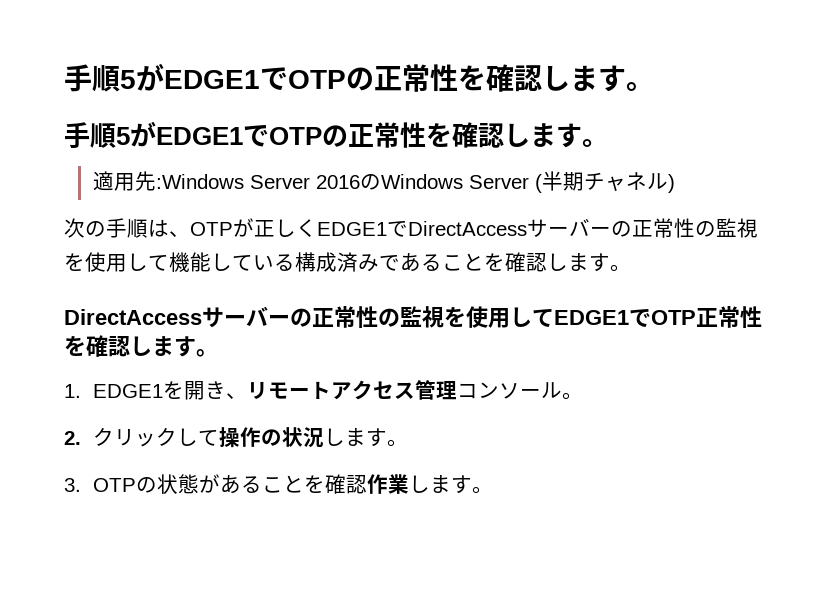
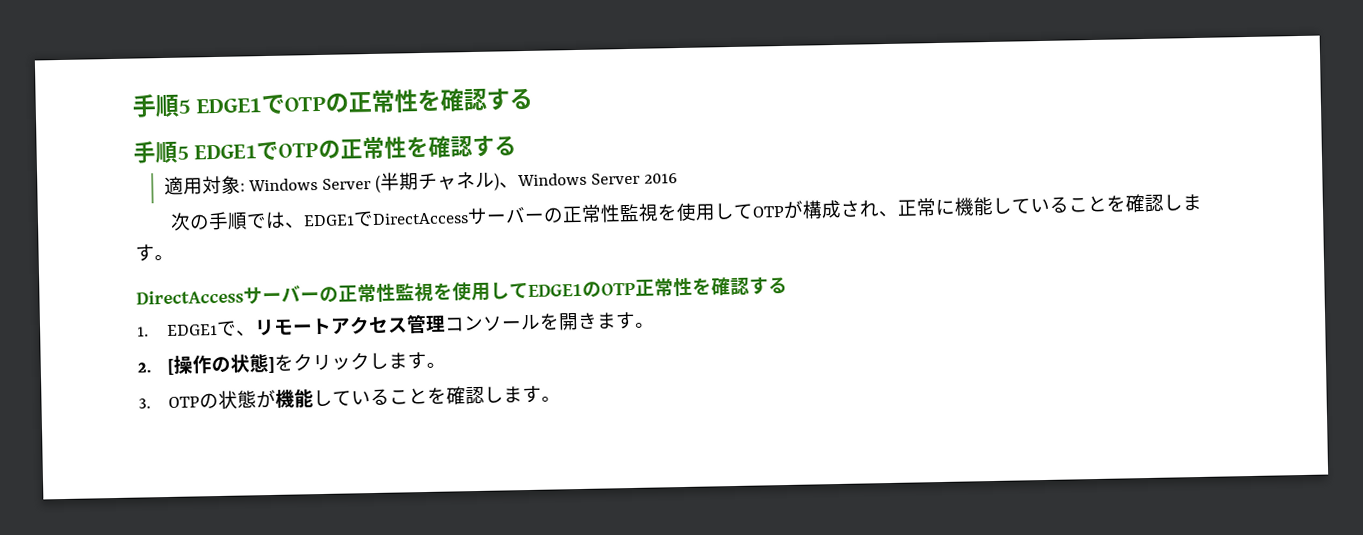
[64,63,654,92] [64,121,608,149] 手順5がEDGE1でOTPの正常性を確認します。 // 手順5がEDGE1でOTPの正常性を確認します。 -> [132,87,534,118] [133,135,517,164] 手順5 EDGE1でOTPの正常性を確認する // 手順5 EDGE1でOTPの正常性を確認する
[134,171,381,191] 先:Windows Server 2016の -> [201,175,245,195] 対象:
(675, 183) none -> [498,172,678,189] 、Windows Server 2016
[148,218,317,237] は、OTPが正しく -> [245,211,305,230] では、
[695,218,758,238] [64,252,421,272] の監視を使用して機能している構成済みであ -> [618,196,1050,223] 監視を使用してOTPが構成され、正常に機能してい
[378,308,400,327] の -> (396, 292) none
[629,309,651,327] で -> [582,281,602,298] の
[130,336,218,357] します。 -> [749,276,788,295] する
[162,381,226,400] を開き -> [215,320,237,337] で
(562, 390) none -> [538,311,636,331] を開きます
[92,427,324,448] クリックして操作の状況 -> [166,352,370,375] [操作の状態]をクリック
[219,474,409,494] あることを確認作業 -> [274,385,485,408] 機能していることを確認

